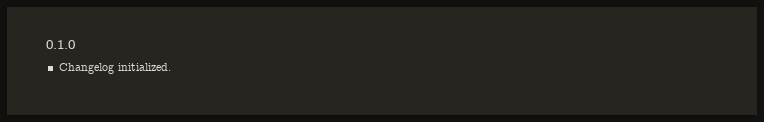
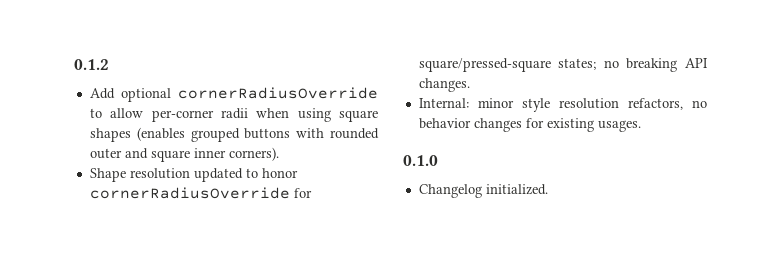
(46, 44) none -> [74,59,109,70] [89,87,378,102] [89,108,378,122] [89,127,379,142] [89,147,279,162] [89,168,298,182] [89,187,312,199] [418,58,708,72] [418,78,470,92] [418,98,707,112] [418,118,641,132] 0.1.2 // Add optional cornerRadiusOverride to allow per-corner radii when using square shapes (enables grouped buttons with rounded outer and square inner corners). // Shape resolution updated to honor cornerRadiusOverride for square/pressed-square states; no breaking API changes. // Internal: minor style resolution refactors, no behavior changes for existing usages. //

